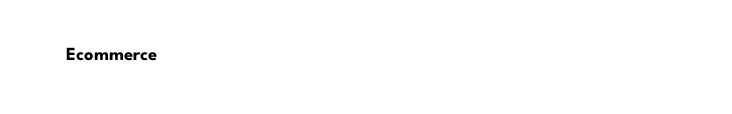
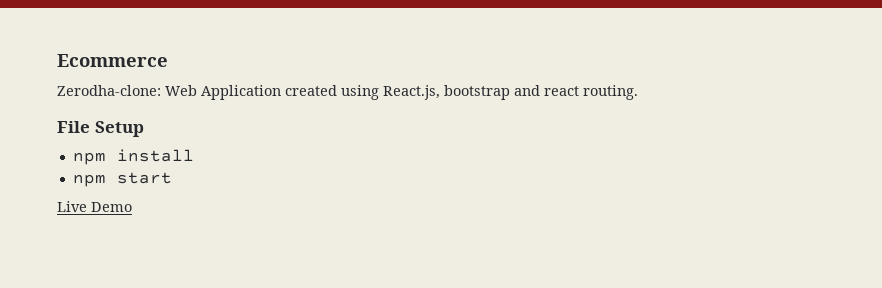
(157, 54) none -> [57,85,638,100] [57,121,144,137] [72,149,194,165] [72,172,172,187] [57,201,132,212] // Zerodha-clone: Web Application created using React.js, bootstrap and react routing. // File Setup // npm install // npm start // Live Demo

